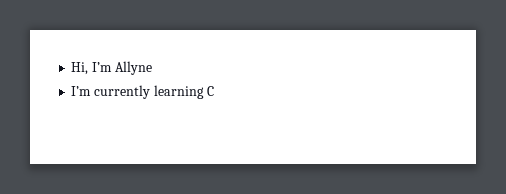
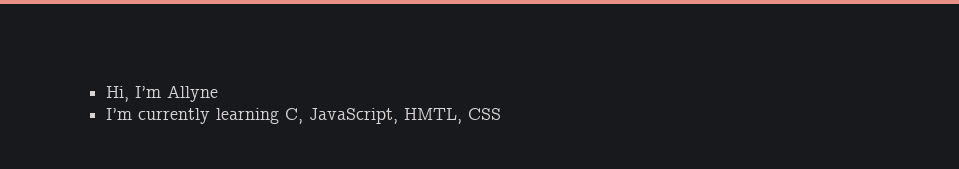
[206,86,214,96] C -> [285,108,502,124] C, JavaScript, HMTL, CSS

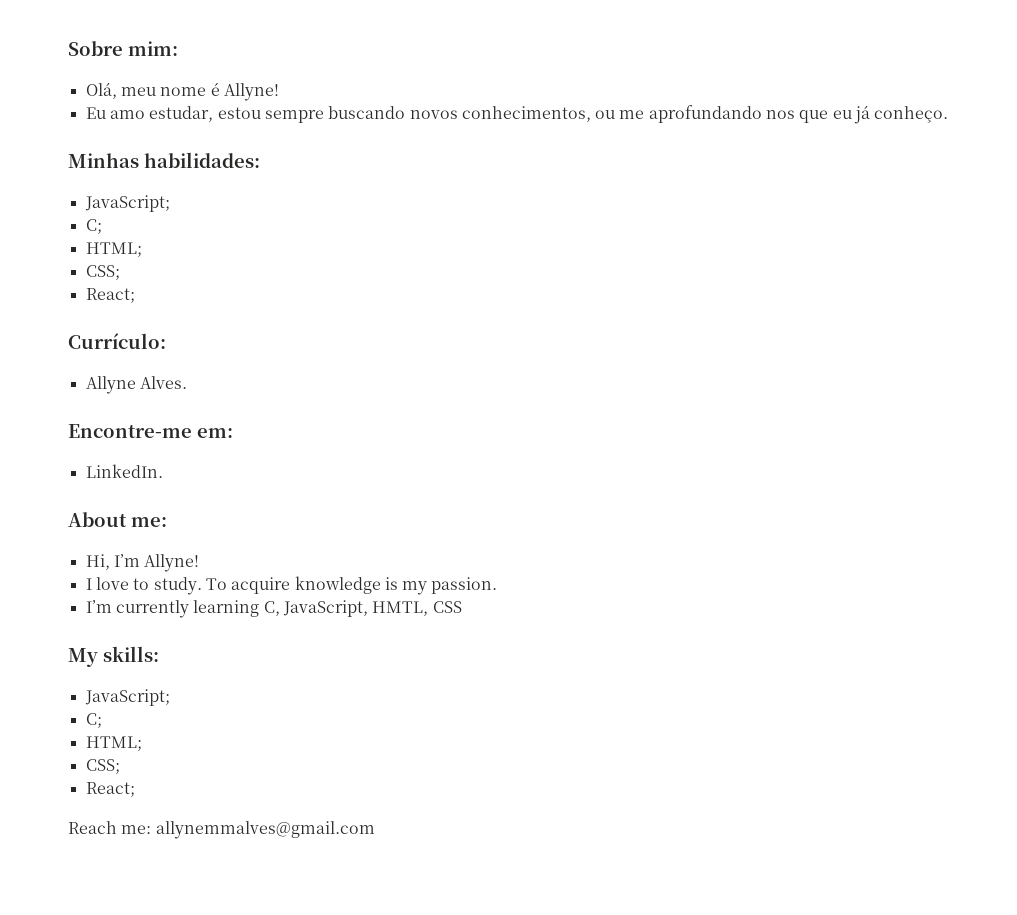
[106,85,219,102] Hi, I’m Allyne -> [68,41,178,56] [85,82,279,101] [85,105,949,124] [68,152,260,168] [84,195,170,212] [85,219,102,234] [85,242,142,257] [85,265,120,280] [85,288,135,303] [68,333,166,349] [85,376,187,394] [68,424,233,438] [85,464,163,478] [68,512,167,527] [85,554,200,572] [85,576,498,595] Sobre mim: // Olá, meu nome é Allyne! // Eu amo estudar, estou sempre buscando novos conhecimentos, ou me aprofundando nos que eu já conheço. // Minhas habilidades: // JavaScript; // C; // HTML; // CSS; // React; // Currículo: // Allyne Alves. // Encontre-me em: // LinkedIn. // About me: // Hi, I’m Allyne! // I love to study. To acquire knowledge is my passion.
(502, 114) none -> [68,646,159,667] [84,689,170,706] [85,713,102,728] [85,736,142,751] [85,759,120,774] [85,782,135,797] [68,821,375,839] // My skills: // JavaScript; // C; // HTML; // CSS; // React; // Reach me: allynemmalves@gmail.com

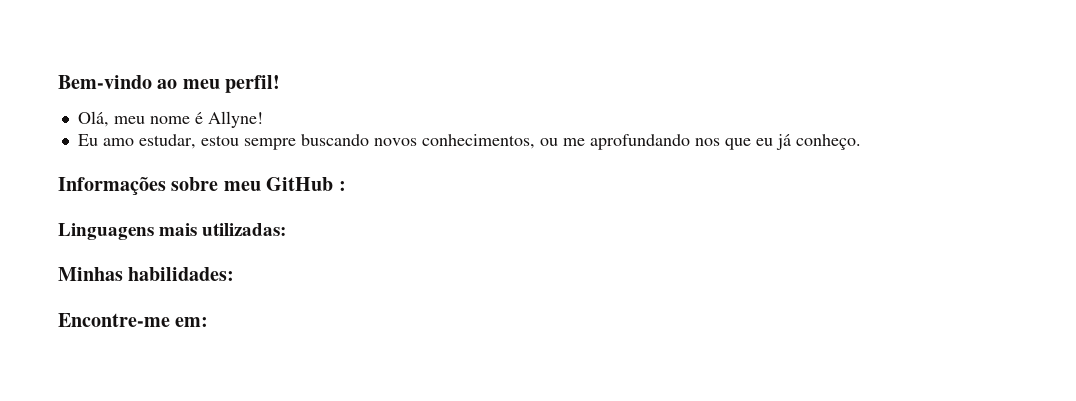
[68,41,178,56] Sobre mim: -> [58,75,281,93] Bem-vindo ao meu perfil!
[68,152,260,168] [84,195,170,212] [85,219,102,234] [85,242,142,257] [85,265,120,280] [85,288,135,303] [68,333,166,349] [85,376,187,394] [68,424,233,438] [85,464,163,478] [68,512,167,527] [85,554,200,572] [85,576,498,595] [85,600,462,618] [68,646,159,667] [84,689,170,706] [85,713,102,728] [85,736,142,751] [85,759,120,774] [85,782,135,797] [68,821,375,839] Minhas habilidades: // JavaScript; // C; // HTML; // CSS; // React; // Currículo: // Allyne Alves. // Encontre-me em: // LinkedIn. // About me: // Hi, I’m Allyne! // I love to study. To acquire knowledge is my passion. // I’m currently learning C, JavaScript, HMTL, CSS // My skills: // JavaScript; // C; // HTML; // CSS; // React; // Reach me: allynemmalves@gmail.com -> [58,177,346,195] [58,223,287,240] [58,267,235,281] [58,313,209,327] Informações sobre meu GitHub : // Linguagens mais utilizadas: // Minhas habilidades: // Encontre-me em:

